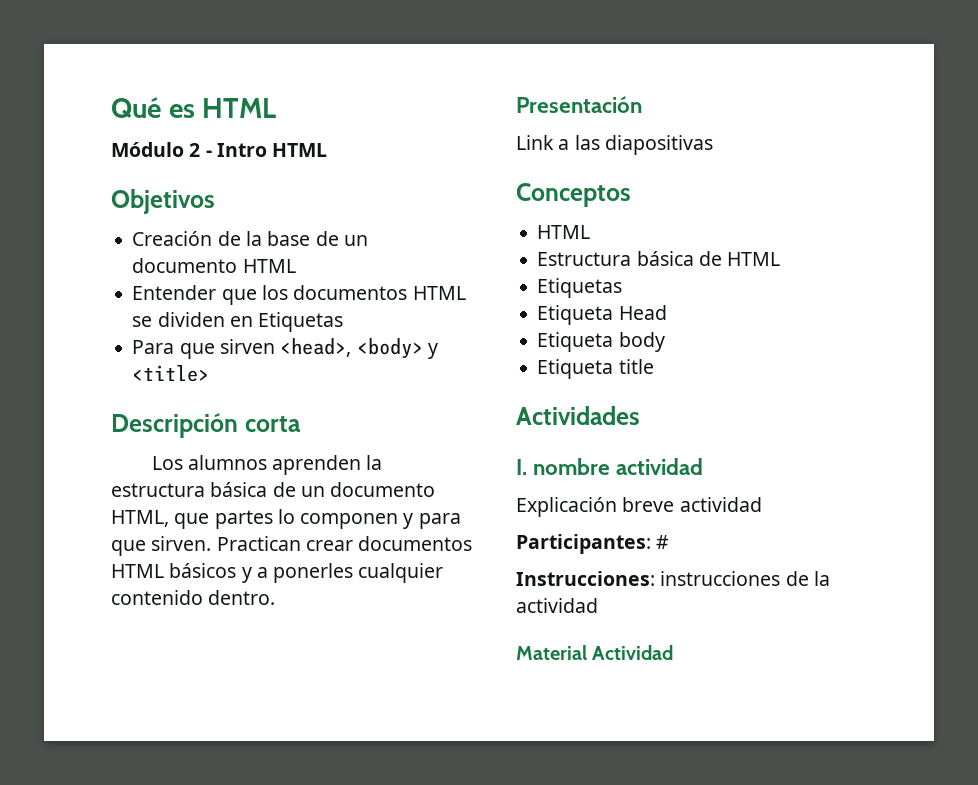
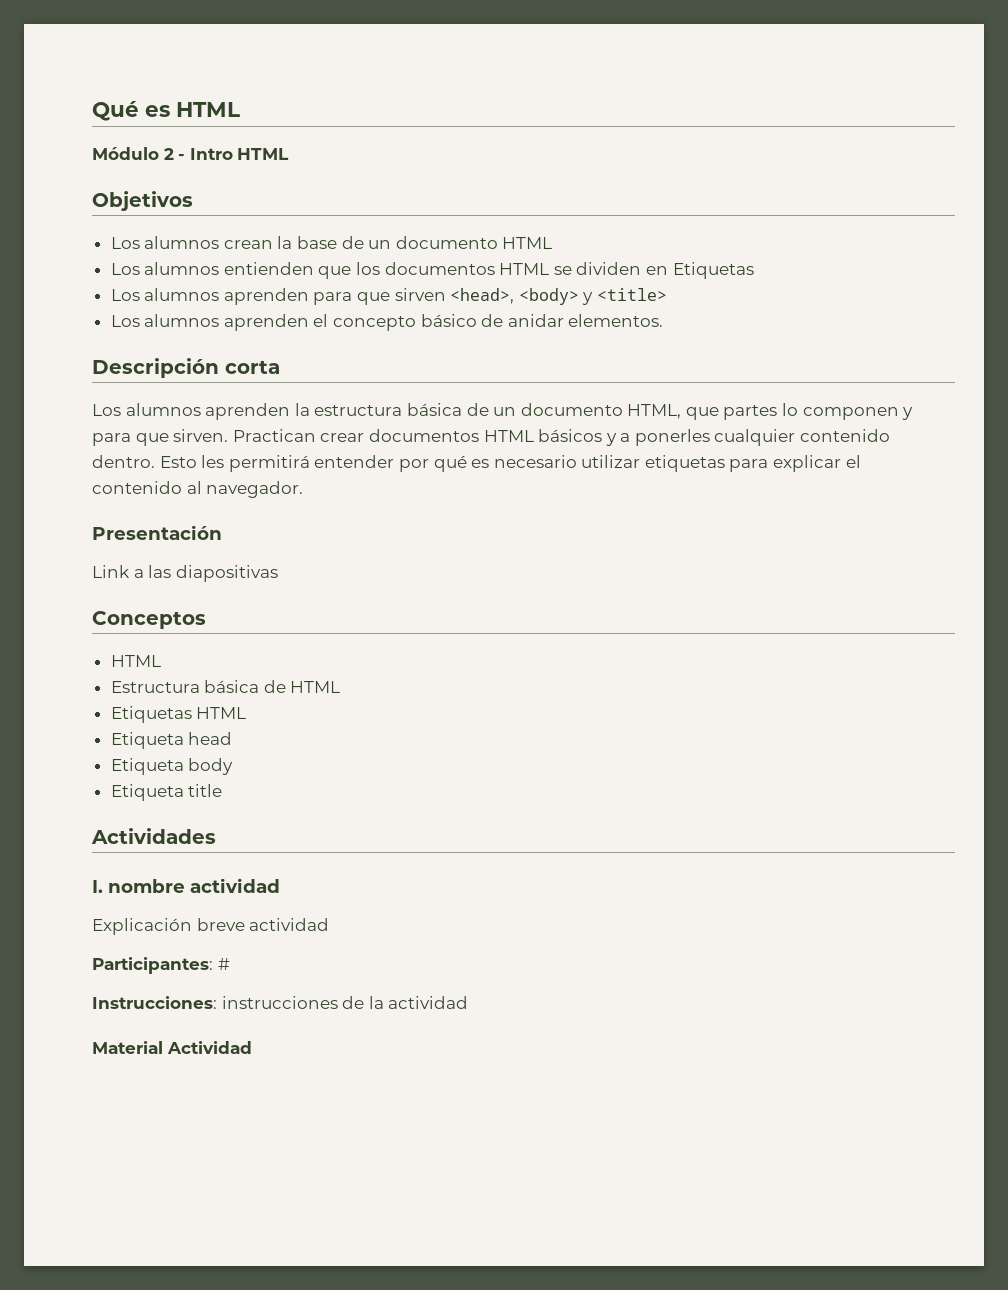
[132,231,241,246] Creación de -> [110,236,273,249] Los alumnos crean
[132,285,217,300] Entender -> [110,262,314,275] Los alumnos entienden
[132,340,175,354] Para -> [110,288,353,305] Los alumnos aprenden para
(210, 373) none -> [110,314,664,331] // Los alumnos aprenden el concepto básico de anidar elementos.
(276, 597) none -> [159,455,861,472] [92,481,304,498] Esto les permitirá entender por qué es necesario utilizar etiquetas para explicar el contenido al navegador.
[537,305,667,325] // Etiqueta Head -> [196,707,247,719] [110,732,233,749] HTML // Etiqueta head

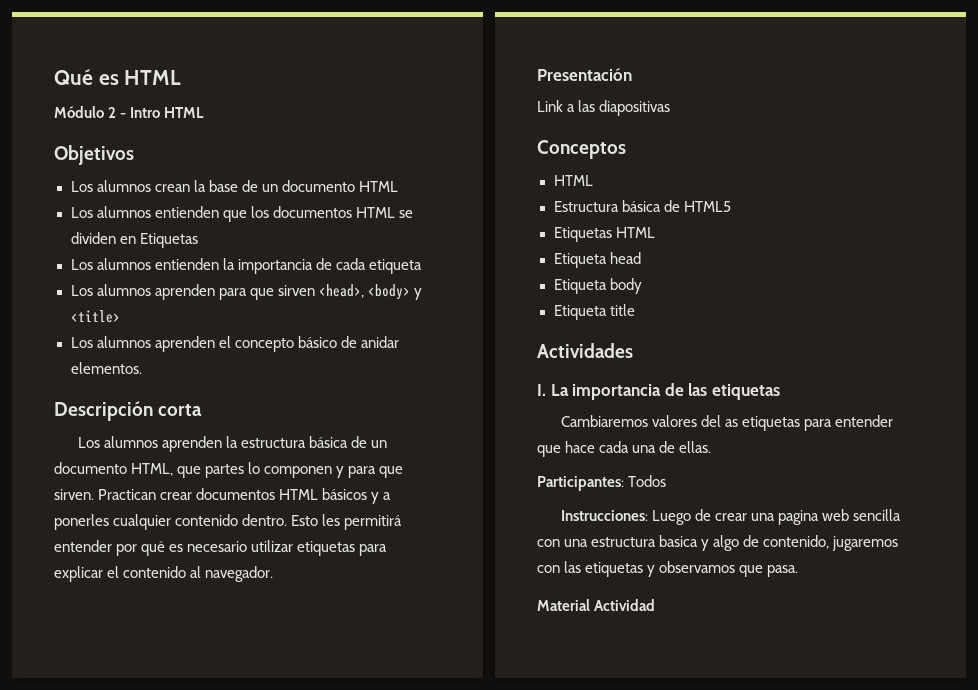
(754, 270) none -> [70,258,422,274] // Los alumnos entienden la importancia de cada etiqueta
[290,681,341,693] HTML -> [683,201,731,212] HTML5
[108,878,280,893] [92,918,330,935] nombre actividad // Explicación breve actividad -> [550,383,780,400] [560,415,894,431] [537,441,712,457] La importancia de las etiquetas // Cambiaremos valores del as etiquetas para entender que hace cada una de ellas.
[217,958,230,970] # -> [628,475,667,487] Todos
[221,996,469,1009] instrucciones de la actividad -> [651,509,902,525] [537,535,899,551] [537,561,799,577] Luego de crear una pagina web sencilla con una estructura basica y algo de contenido, jugaremos con las etiquetas y observamos que pasa.

